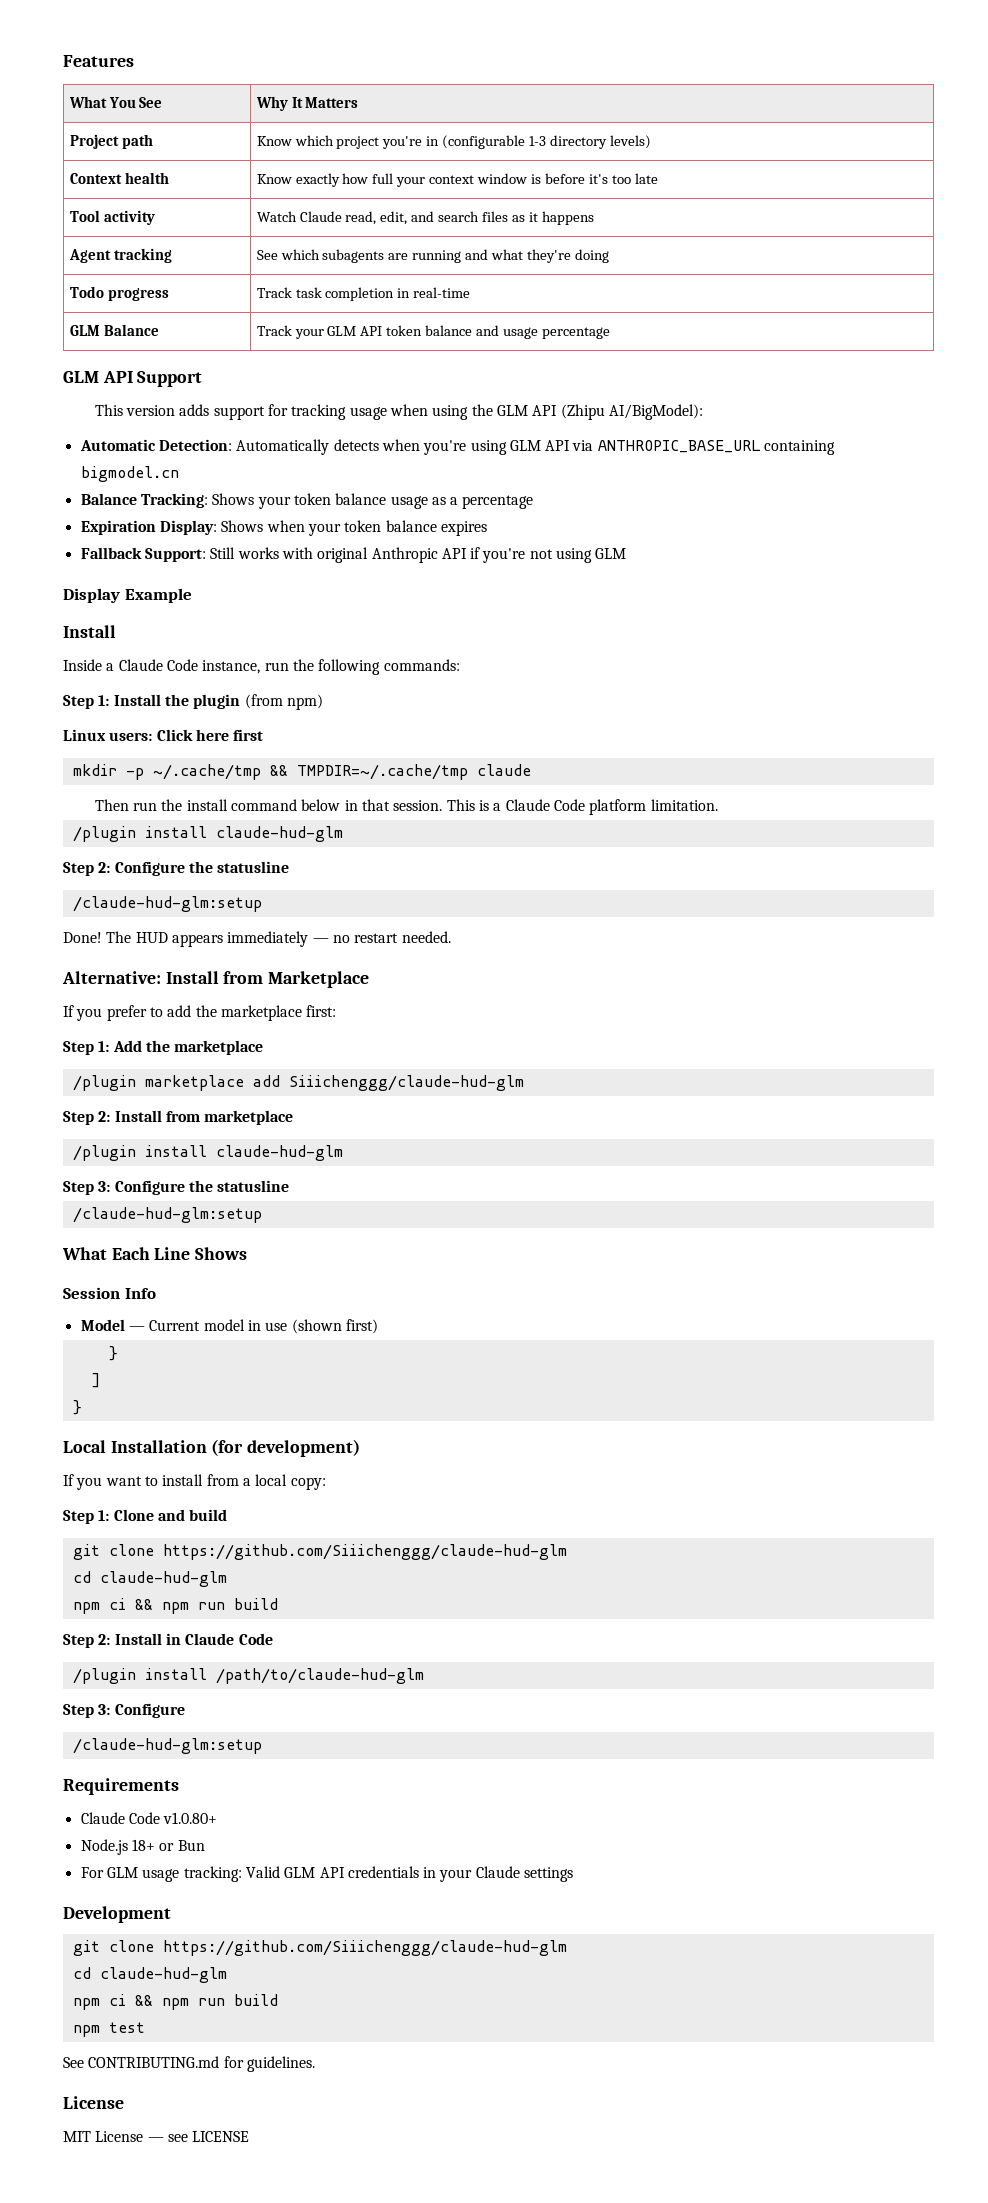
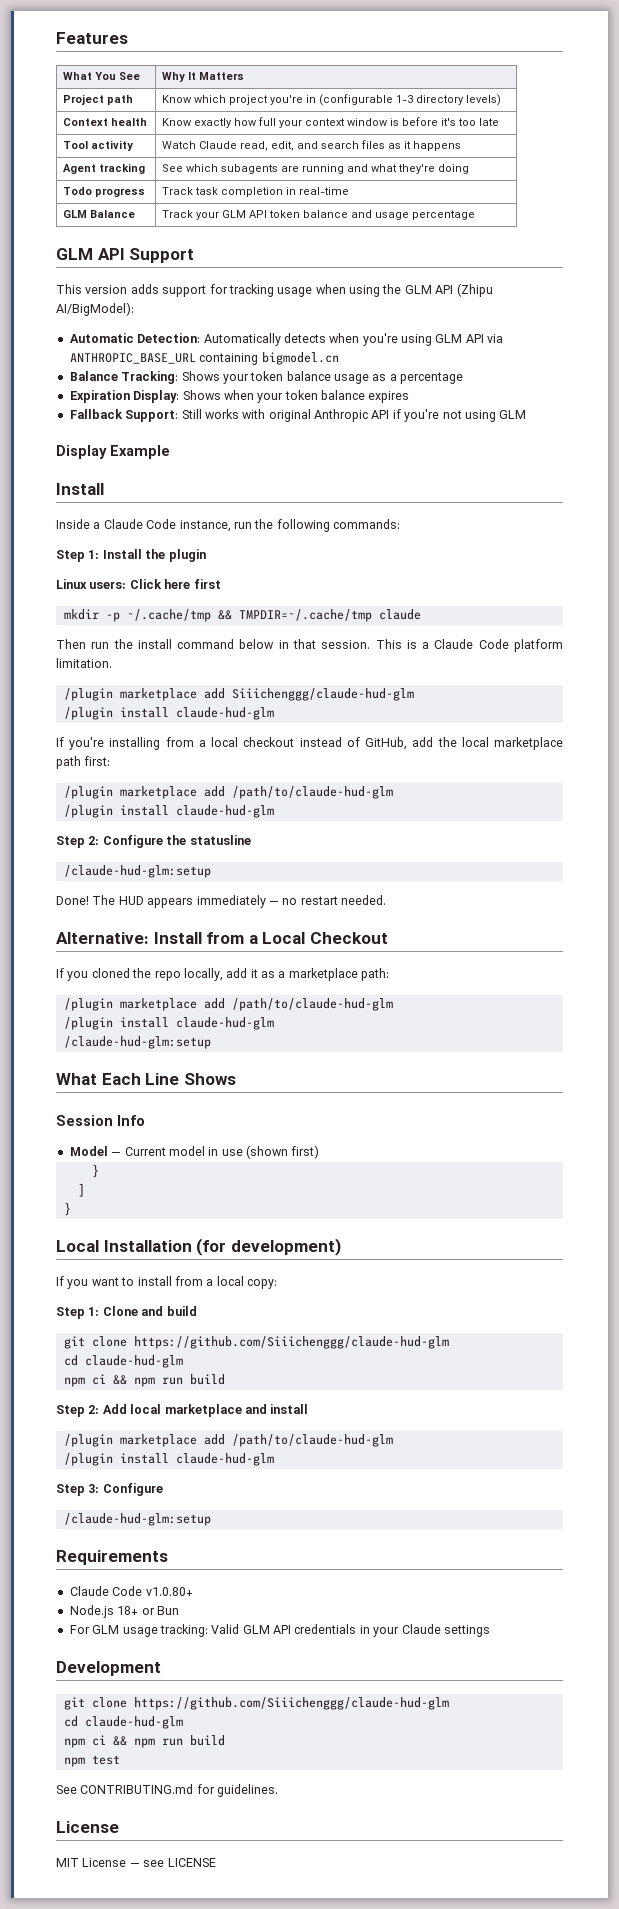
[244,694,323,710] (from npm) -> (206, 555) none
(718, 805) none -> [63,688,414,701] [63,707,274,720] [56,737,563,750] [56,756,111,769] [63,786,393,799] // /plugin marketplace add Siiichenggg/claude-hud-glm // /plugin install claude-hud-glm // If you're installing from a local checkout instead of GitHub, add the local marketplace path first: // /plugin marketplace add /path/to/claude-hud-glm
[268,971,370,988] [63,1005,337,1021] [63,1040,264,1055] [72,1075,524,1091] [63,1110,294,1125] [72,1145,343,1161] [63,1180,290,1195] Marketplace // If you prefer to add the marketplace first: // Step 1: Add the marketplace // /plugin marketplace add Siiichenggg/claude-hud-glm // Step 2: Install from marketplace // /plugin install claude-hud-glm // Step 3: Configure the statusline -> [248,932,388,944] [56,968,390,981] [63,998,393,1011] [63,1017,274,1030] a Local Checkout // If you cloned the repo locally, add it as a marketplace path: // /plugin marketplace add /path/to/claude-hud-glm // /plugin install claude-hud-glm
[114,1633,273,1645] [72,1668,424,1684] Install in Claude Code // /plugin install /path/to/claude-hud-glm -> [102,1404,309,1417] [63,1434,393,1447] [63,1453,274,1466] Add local marketplace and install // /plugin marketplace add /path/to/claude-hud-glm // /plugin install claude-hud-glm

